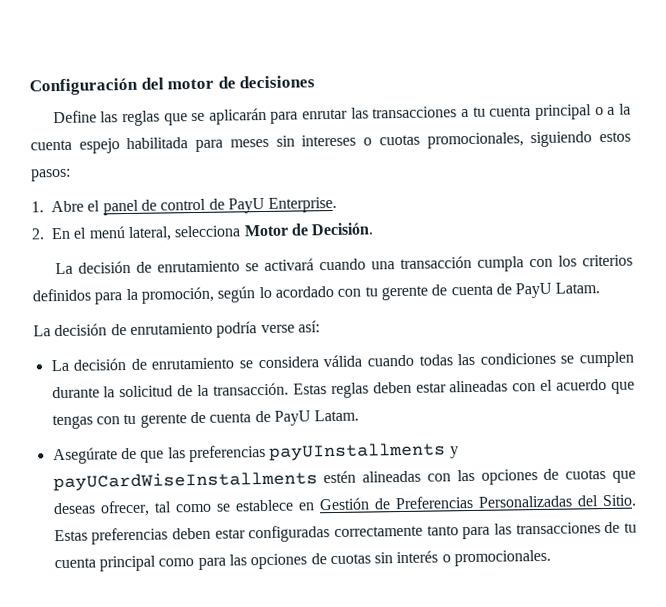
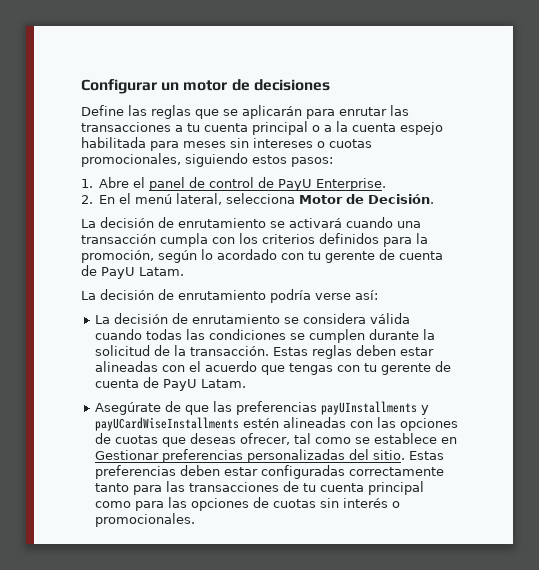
[29,77,164,96] Configuración del -> [81,79,180,94] Configurar un
[318,494,636,511] Gestión de Preferencias Personalizadas del Sitio. -> [94,449,405,463] Gestionar preferencias personalizadas del sitio.

